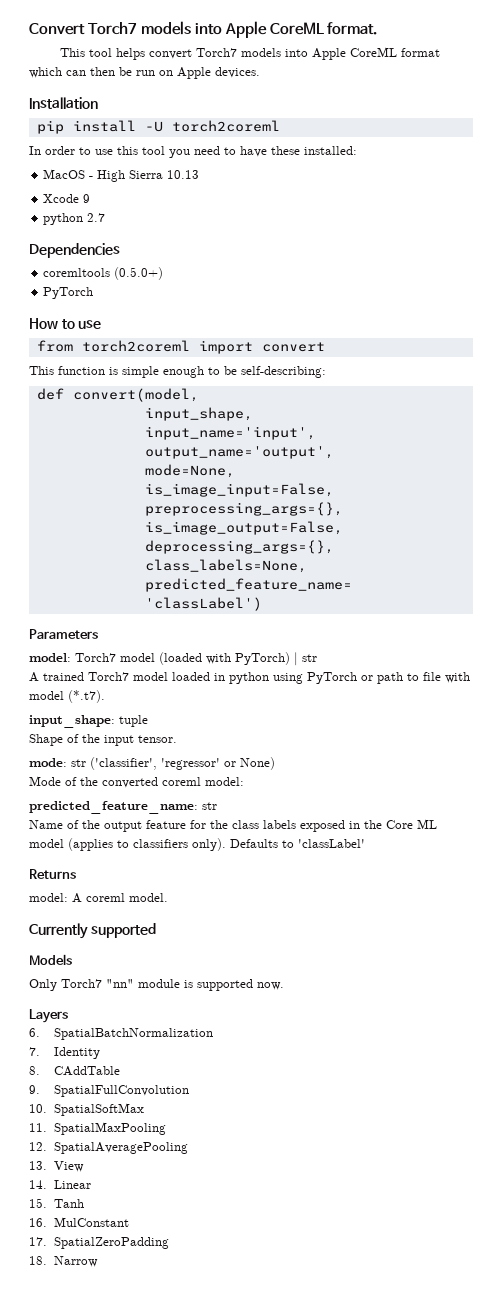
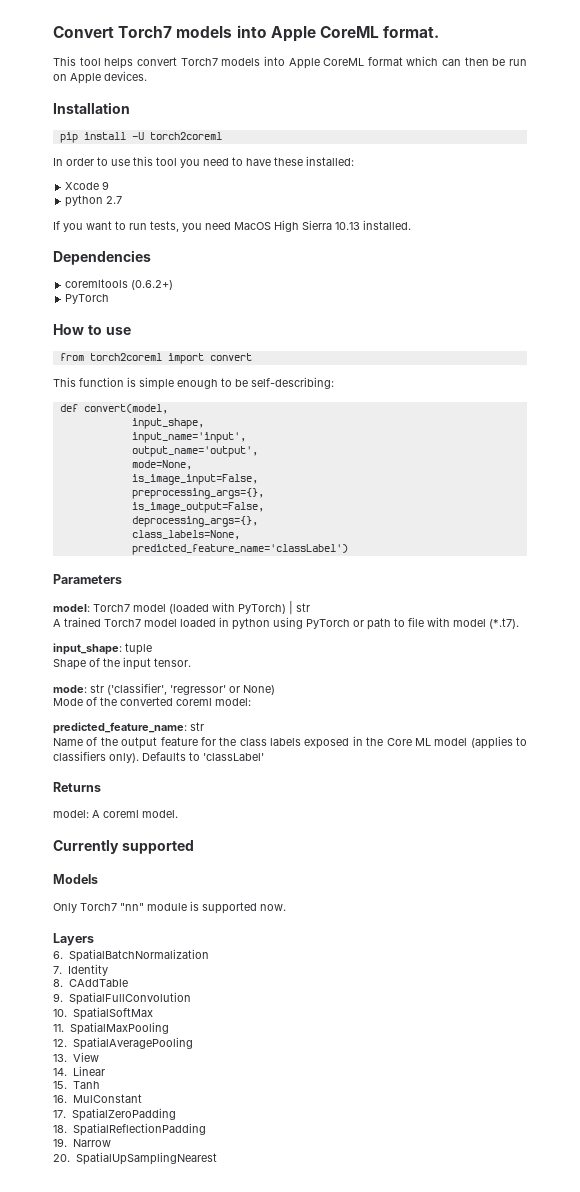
[43,169,200,182] // MacOS - High Sierra 10.13 -> (354, 161) none
(106, 217) none -> [53,220,411,232] // If you want to run tests, you need MacOS High Sierra 10.13 installed.
[114,267,164,280] (0.5.0+) -> [131,280,174,290] (0.6.2+)
(47, 1260) none -> [72,1123,206,1136] [53,1138,67,1147] SpatialReflectionPadding // 19.
(99, 1261) none -> [53,1152,217,1165] // 20. SpatialUpSamplingNearest

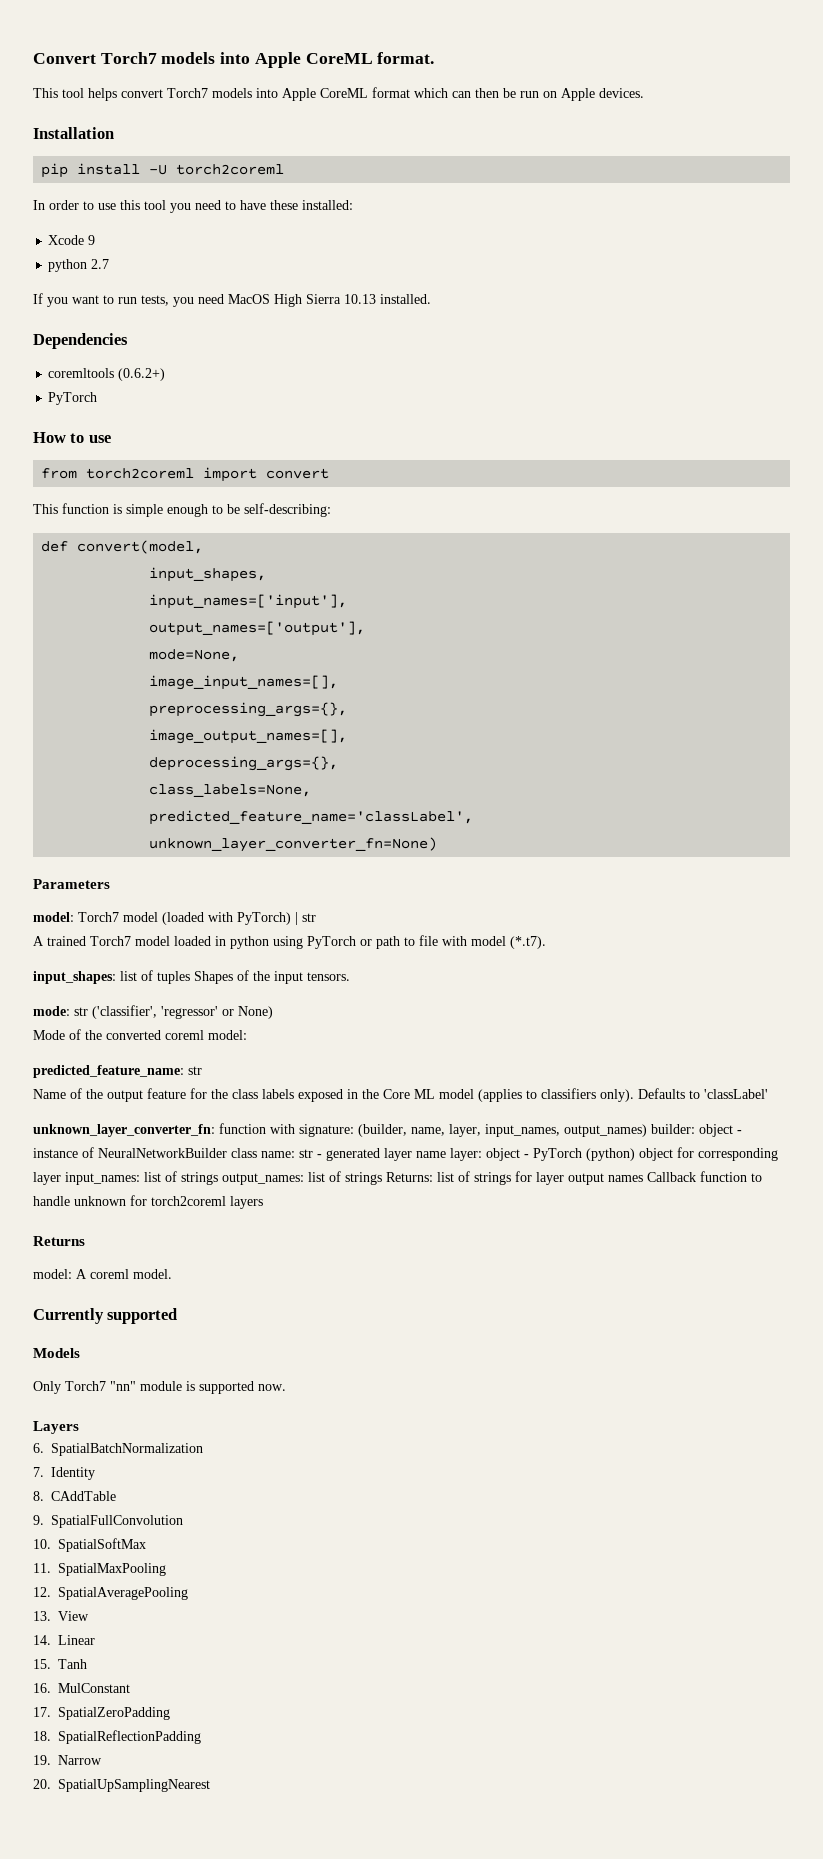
[131,418,204,429] [131,432,246,443] [131,446,258,457] input_shape, // input_name='input', // output_name='output', -> [149,567,267,582] [149,594,348,609] [149,621,366,636] input_shapes, // input_names=['input'], // output_names=['output'],
[131,474,258,485] is_image_input=False, -> [149,675,339,690] image_input_names=[],
[131,502,264,513] is_image_output=False, -> [149,729,348,744] image_output_names=[],
[131,544,348,555] predicted_feature_name='classLabel') -> [149,810,474,825] [149,837,438,852] predicted_feature_name='classLabel', // unknown_layer_converter_fn=None)
[53,643,152,655] [53,659,86,670] input_shape: tuple // Shape -> [33,970,233,984] input_shapes: list of tuples Shapes
[154,658,191,667] tensor. -> [307,972,350,981] tensors.
(264, 757) none -> [33,1123,742,1137] [33,1147,778,1161] [33,1171,762,1185] [33,1195,263,1209] // unknown_layer_converter_fn: function with signature: (builder, name, layer, input_names, output_names) builder: object - instance of NeuralNetworkBuilder class name: str - generated layer name layer: object - PyTorch (python) object for corresponding layer input_names: list of strings output_names: list of strings Returns: list of strings for layer output names Callback function to handle unknown for torch2coreml layers

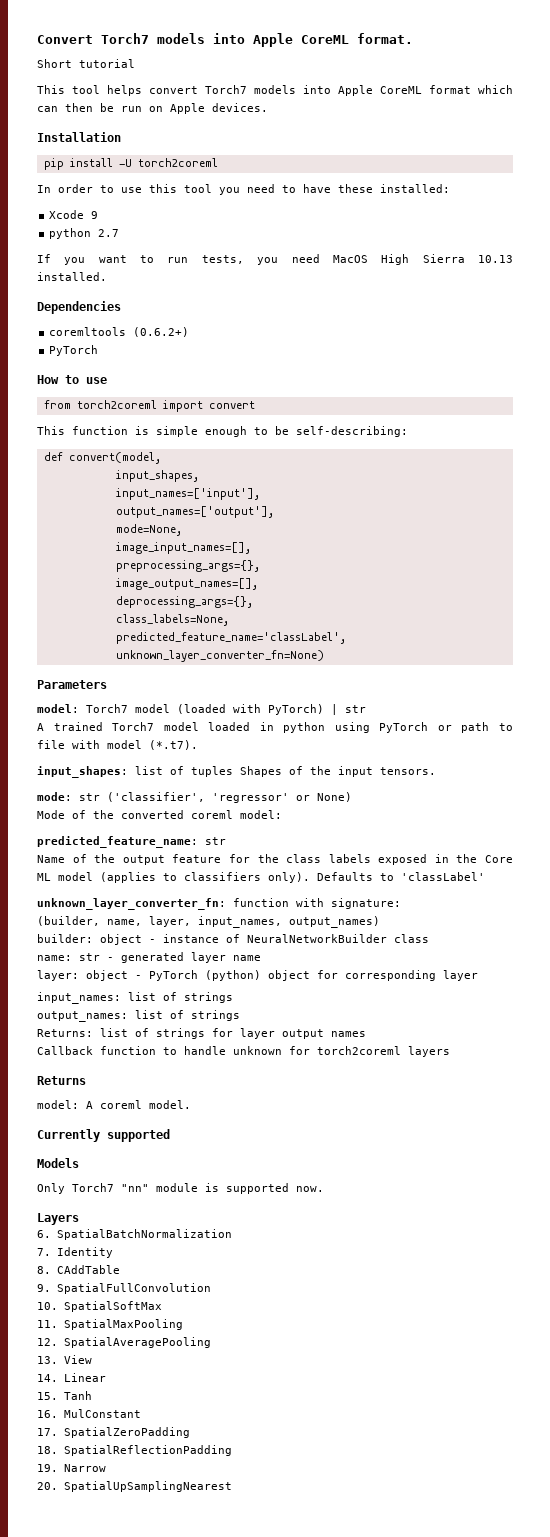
(435, 58) none -> [37,59,135,68] // Short tutorial
(354, 1130) none -> (401, 903) //
(647, 1130) none -> (380, 922) //
(257, 1153) none -> (429, 938) //
(446, 1154) none -> (261, 958) //
(61, 1178) none -> (478, 975) //
(218, 1178) none -> (233, 997) //
(382, 1178) none -> (240, 1015) //
(643, 1178) none -> (366, 1034) //

